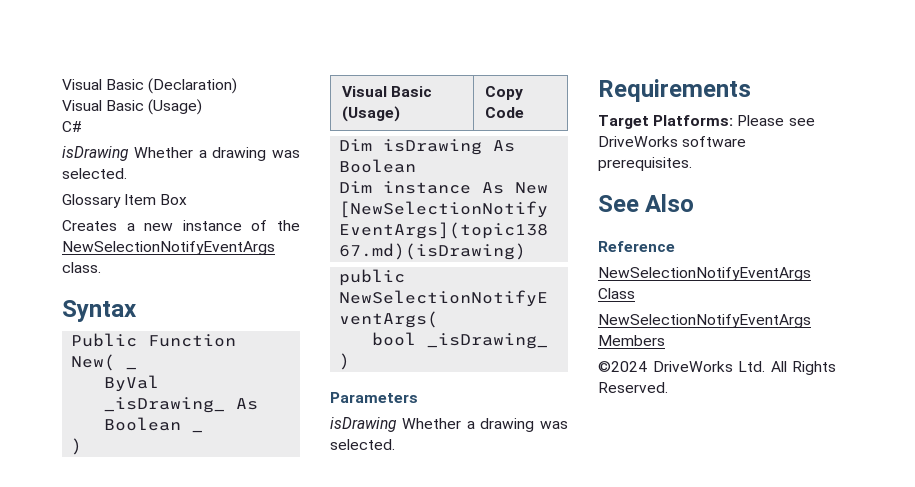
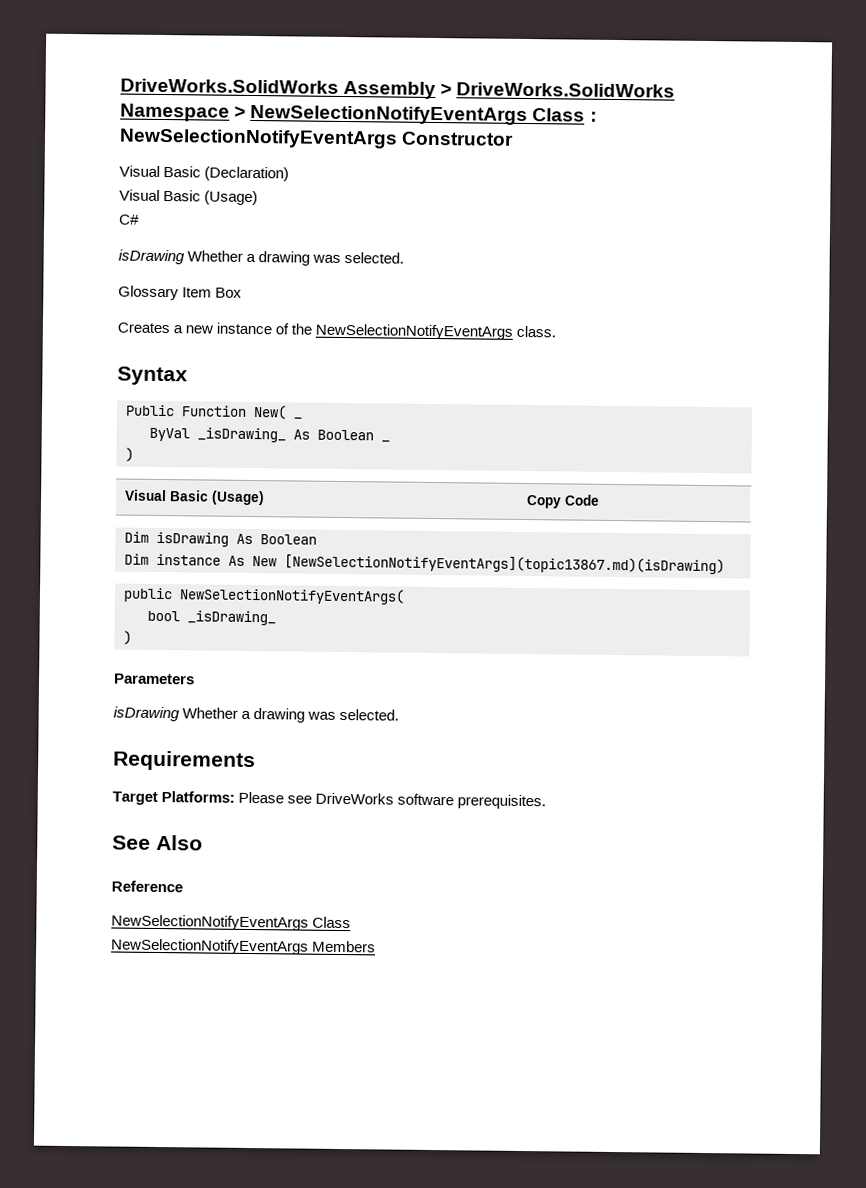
(62, 84) none -> [120,78,676,100] [120,103,597,126] [119,128,515,149] DriveWorks.SolidWorks Assembly > DriveWorks.SolidWorks Namespace > NewSelectionNotifyEventArgs Class : NewSelectionNotifyEventArgs Constructor //
[598,361,836,375] [598,382,668,393] // ©2024 DriveWorks Ltd. All Rights Reserved. -> (377, 946) none

